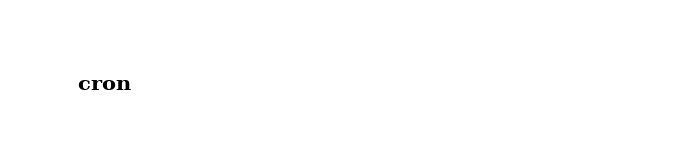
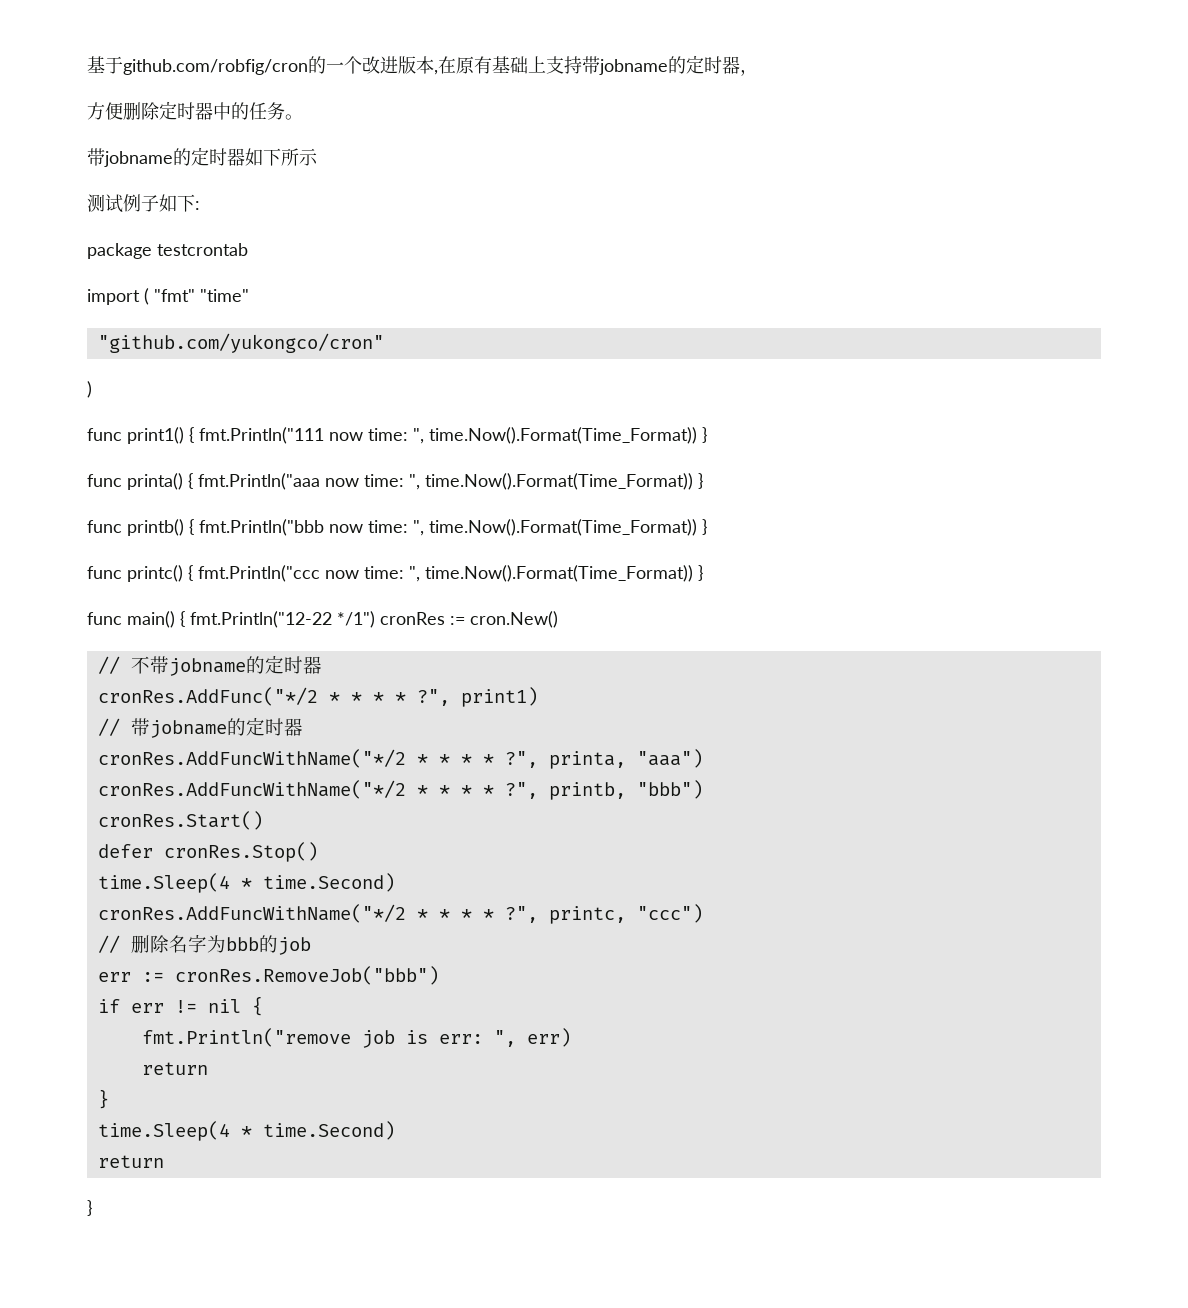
[78,80,131,90] cron -> [87,55,758,76] [87,101,303,120] [87,147,318,167] [87,194,200,213] [87,243,248,259] [87,288,249,305] [97,333,384,353] [87,381,92,398] [87,427,707,444] [87,473,703,490] [87,519,707,536] [87,565,703,582] [87,611,558,628] [97,655,322,676] [97,687,538,707] [97,717,303,738] [97,749,703,769] [97,780,703,800] [97,811,263,830] [97,842,318,862] [97,873,395,893] [97,904,703,924] [97,934,311,955] [97,966,439,985] [97,996,263,1016] [141,1028,571,1048] [141,1062,208,1075] [97,1089,109,1109] [97,1121,395,1141] [97,1155,164,1168] [87,1200,92,1216] 基于github.com/robfig/cron的一个改进版本,在原有基础上支持带jobname的定时器， // 方便删除定时器中的任务。 // 带jobname的定时器如下所示 // 测试例子如下: // package testcrontab // import ( "fmt" "time" // "github.com/yukongco/cron" // ) // func print1() { fmt.Println("111 now time: ", time.Now().Format(Time_Format)) } // func printa() { fmt.Println("aaa now time: ", time.Now().Format(Time_Format)) } // func printb() { fmt.Println("bbb now time: ", time.Now().Format(Time_Format)) } // func printc() { fmt.Println("ccc now time: ", time.Now().Format(Time_Format)) } // func main() { fmt.Println("12-22 */1") cronRes := cron.New() // // 不带jobname的定时器 // cronRes.AddFunc("*/2 * * * * ?", print1) // // 带jobname的定时器 // cronRes.AddFuncWithName("*/2 * * * * ?", printa, "aaa") // cronRes.AddFuncWithName("*/2 * * * * ?", printb, "bbb") // cronRes.Start() // defer cronRes.Stop() // time.Sleep(4 * time.Second) // cronRes.AddFuncWithName("*/2 * * * * ?", printc, "ccc") // // 删除名字为bbb的job // err := cronRes.RemoveJob("bbb") // if err != nil { // fmt.Println("remove job is err: ", err) // return // } // time.Sleep(4 * time.Second) // return // }

